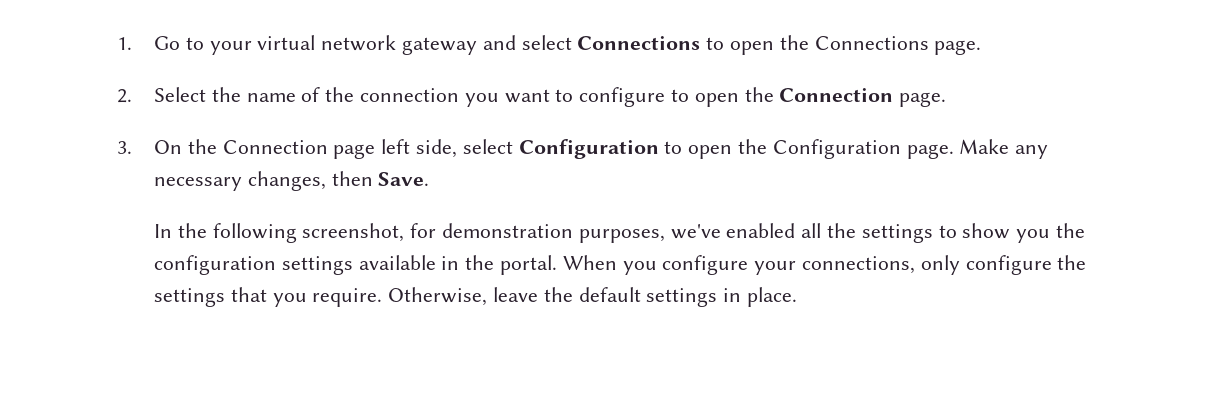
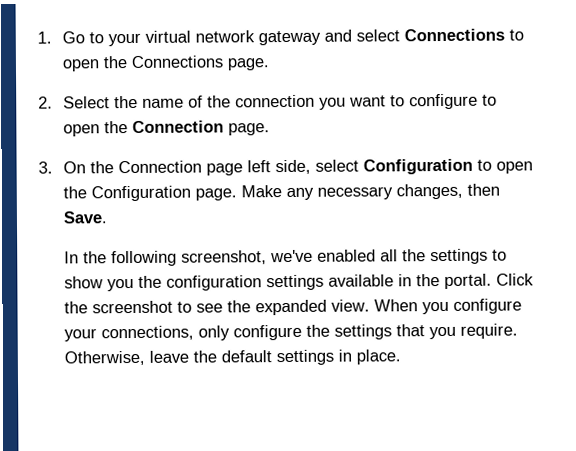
[410,223,665,243] for demonstration purposes, -> (268, 257) none
(558, 265) none -> [496,273,535,286] [64,299,371,316] Click the screenshot to see the expanded view.

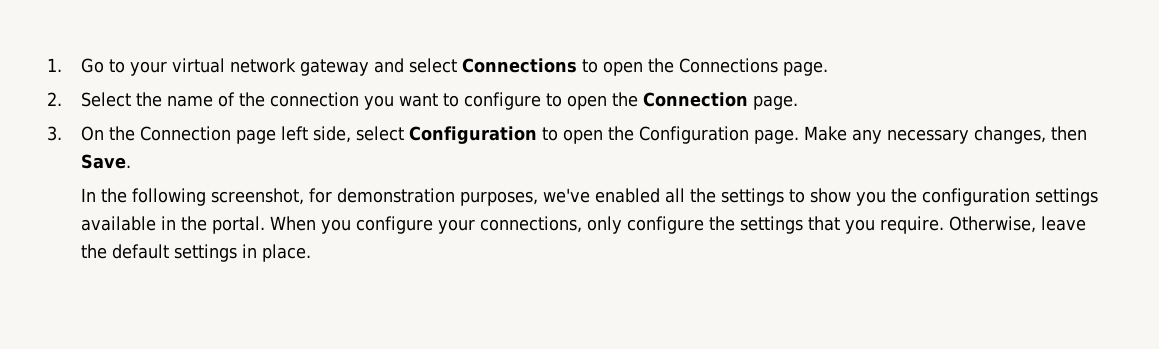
(268, 257) none -> [309,188,539,206] for demonstration purposes,
[496,273,535,286] [64,299,371,316] Click the screenshot to see the expanded view. -> (266, 225) none

